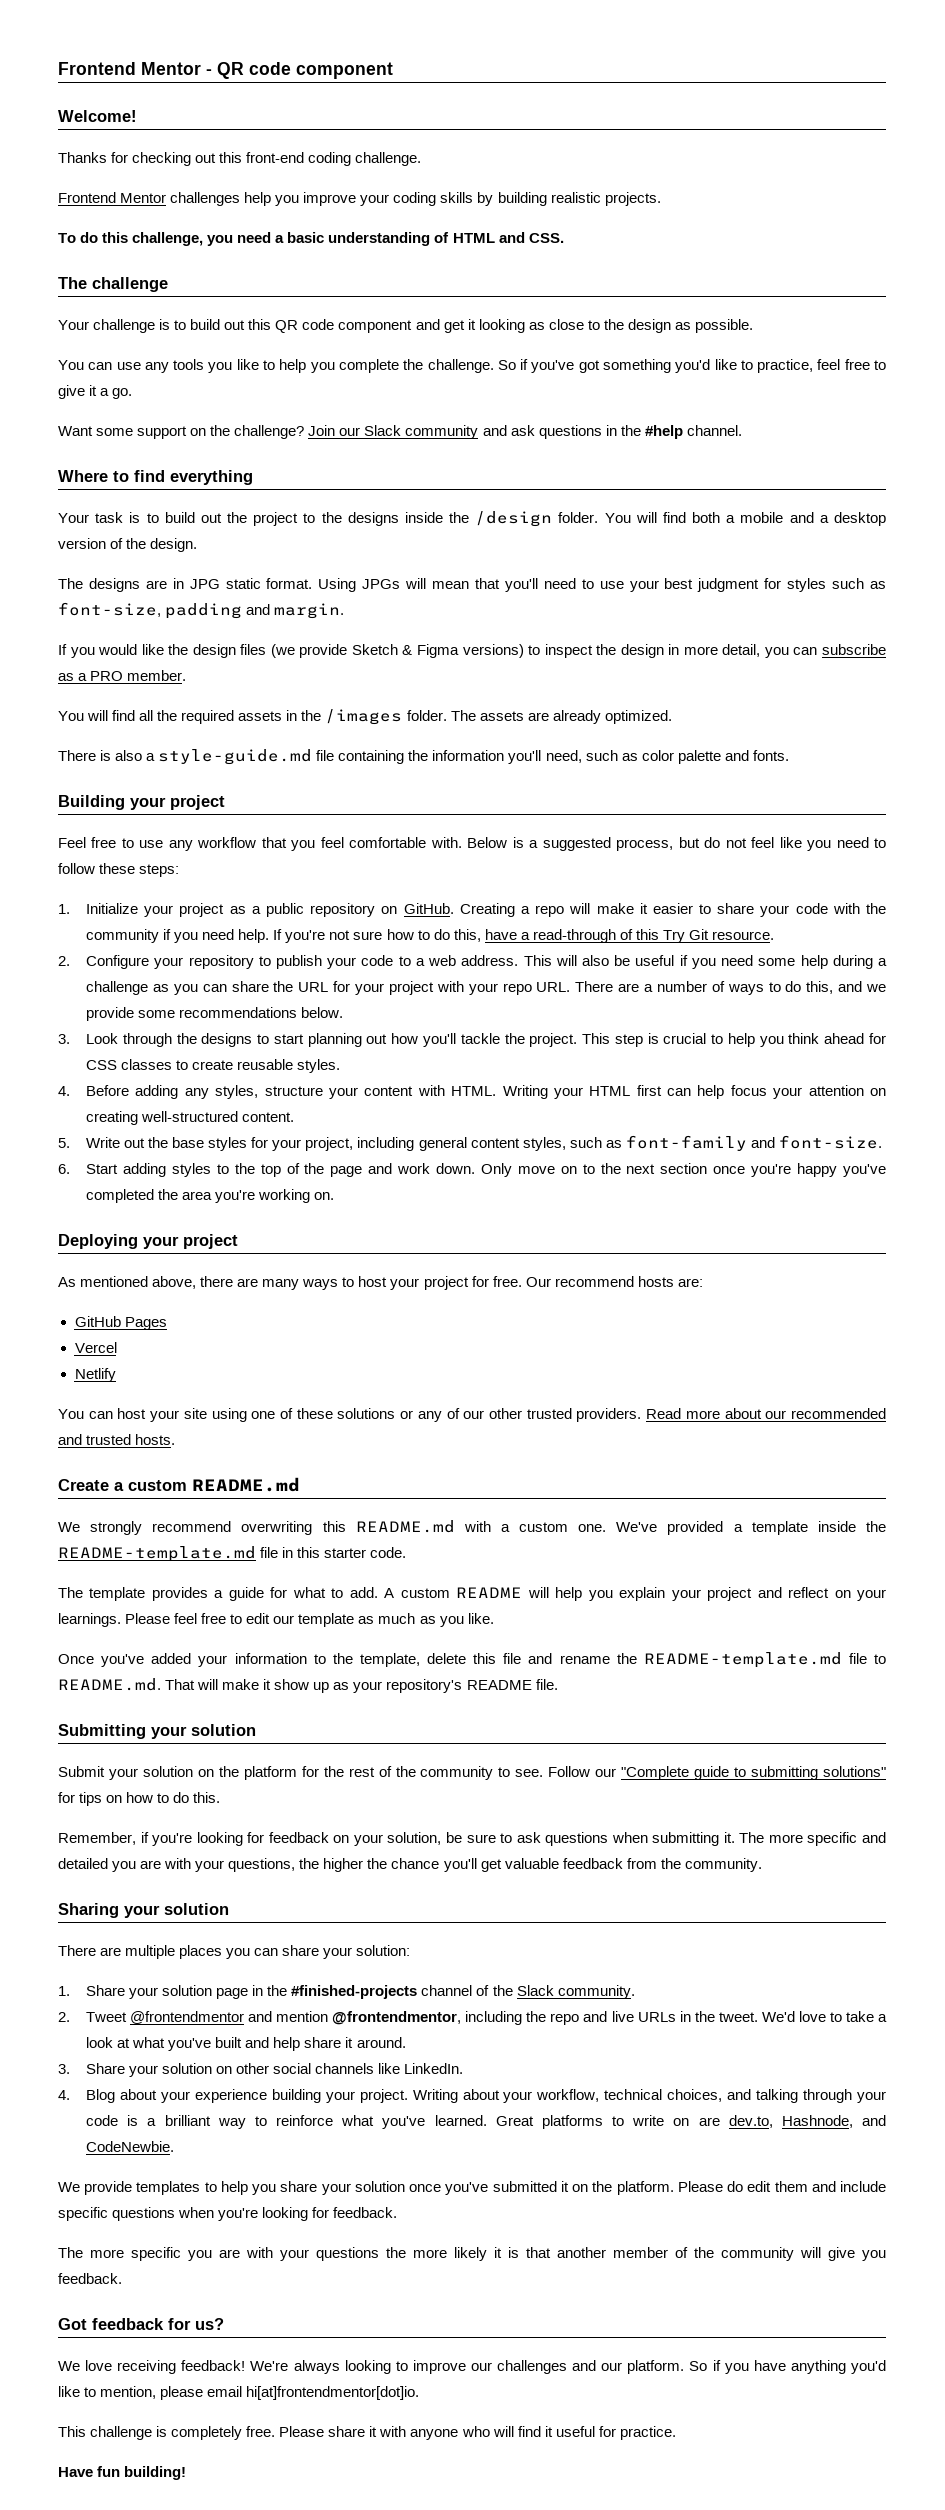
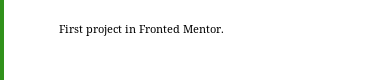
[58,62,393,79] [58,110,137,122] [58,152,422,166] [58,192,661,206] [58,232,564,246] [58,277,168,292] [58,319,753,333] [58,359,886,373] [58,385,133,399] [58,425,742,439] [58,470,253,485] [58,511,886,527] [58,538,198,552] [58,578,886,592] [58,602,345,619] [58,644,886,658] [58,670,187,681] [58,709,672,725] [58,749,789,765] [58,795,225,810] [58,837,887,851] [58,863,180,877] [58,903,886,917] [86,929,775,943] [58,955,887,969] [86,981,887,995] [86,1007,344,1021] [58,1033,887,1047] [86,1059,341,1073] [58,1085,886,1099] [86,1111,295,1125] [58,1135,882,1151] [58,1163,887,1177] [86,1189,335,1203] [58,1234,238,1249] [58,1276,703,1290] [74,1316,167,1330] [74,1342,117,1353] [74,1368,116,1382] [58,1408,886,1422] [58,1434,176,1445] [58,1477,300,1492] [58,1520,886,1535] [58,1546,407,1562] [58,1587,887,1601] [58,1613,494,1627] [58,1652,886,1668] [58,1678,558,1693] [58,1724,256,1739] [58,1766,887,1780] [58,1792,221,1806] [58,1832,886,1846] [58,1858,762,1872] [58,1903,229,1918] [58,1945,411,1959] [58,1985,635,1999] [58,2011,887,2025] [86,2037,406,2051] [58,2063,464,2077] [58,2089,886,2103] [86,2115,887,2129] [86,2141,175,2152] [58,2181,886,2195] [58,2207,398,2221] [58,2247,886,2261] [58,2273,122,2284] [58,2318,224,2330] [58,2360,887,2374] [58,2386,420,2400] [58,2426,676,2440] [58,2466,187,2480] Frontend Mentor - QR code component // Welcome! // Thanks for checking out this front-end coding challenge. // Frontend Mentor challenges help you improve your coding skills by building realistic projects. // To do this challenge, you need a basic understanding of HTML and CSS. // The challenge // Your challenge is to build out this QR code component and get it looking as close to the design as possible. // You can use any tools you like to help you complete the challenge. So if you've got something you'd like to practice, feel free to give it a go. // Want some support on the challenge? Join our Slack community and ask questions in the #help channel. // Where to find everything // Your task is to build out the project to the designs inside the /design folder. You will find both a mobile and a desktop version of the design. // The designs are in JPG static format. Using JPGs will mean that you'll need to use your best judgment for styles such as font-size, padding and margin. // If you would like the design files (we provide Sketch & Figma versions) to inspect the design in more detail, you can subscribe as a PRO member. // You will find all the required assets in the /images folder. The assets are already optimized. // There is also a style-guide.md file containing the information you'll need, such as color palette and fonts. // Building your project // Feel free to use any workflow that you feel comfortable with. Below is a suggested process, but do not feel like you need to follow these steps: // 1. Initialize your project as a public repository on GitHub. Creating a repo will make it easier to share your code with the community if you need help. If you're not sure how to do this, have a read-through of this Try Git resource. // 2. Configure your repository to publish your code to a web address. This will also be useful if you need some help during a challenge as you can share the URL for your project with your repo URL. There are a number of ways to do this, and we provide some recommendations below. // 3. Look through the designs to start planning out how you'll tackle the project. This step is crucial to help you think ahead for CSS classes to create reusable styles. // 4. Before adding any styles, structure your content with HTML. Writing your HTML first can help focus your attention on creating well-structured content. // 5. Write out the base styles for your project, including general content styles, such as font-family and font-size. // 6. Start adding styles to the top of the page and work down. Only move on to the next section once you're happy you've completed the area you're working on. // Deploying your project // As mentioned above, there are many ways to host your project for free. Our recommend hosts are: // GitHub Pages // Vercel // Netlify // You can host your site using one of these solutions or any of our other trusted providers. Read more about our recommended and trusted hosts. // Create a custom README.md // We strongly recommend overwriting this README.md with a custom one. We've provided a template inside the README-template.md file in this starter code. // The template provides a guide for what to add. A custom README will help you explain your project and reflect on your learnings. Please feel free to edit our template as much as you like. // Once you've added your information to the template, delete this file and rename the README-template.md file to README.md. That will make it show up as your repository's README file. // Submitting your solution // Submit your solution on the platform for the rest of the community to see. Follow our "Complete guide to submitting solutions" for tips on how to do this. // Remember, if you're looking for feedback on your solution, be sure to ask questions when submitting it. The more specific and detailed you are with your questions, the higher the chance you'll get valuable feedback from the community. // Sharing your solution // There are multiple places you can share your solution: // 1. Share your solution page in the #finished-projects channel of the Slack community. // 2. Tweet @frontendmentor and mention @frontendmentor, including the repo and live URLs in the tweet. We'd love to take a look at what you've built and help share it around. // 3. Share your solution on other social channels like LinkedIn. // 4. Blog about your experience building your project. Writing about your workflow, technical choices, and talking through your code is a brilliant way to reinforce what you've learned. Great platforms to write on are dev.to, Hashnode, and CodeNewbie. // We provide templates to help you share your solution once you've submitted it on the platform. Please do edit them and include specific questions when you're looking for feedback. // The more specific you are with your questions the more likely it is that another member of the community will give you feedback. // Got feedback for us? // We love receiving feedback! We're always looking to improve our challenges and our platform. So if you have anything you'd like to mention, please email hi[at]frontendmentor[dot]io. // This challenge is completely free. Please share it with anyone who will find it useful for practice. // Have fun building! -> [59,25,224,36] First project in Fronted Mentor.

